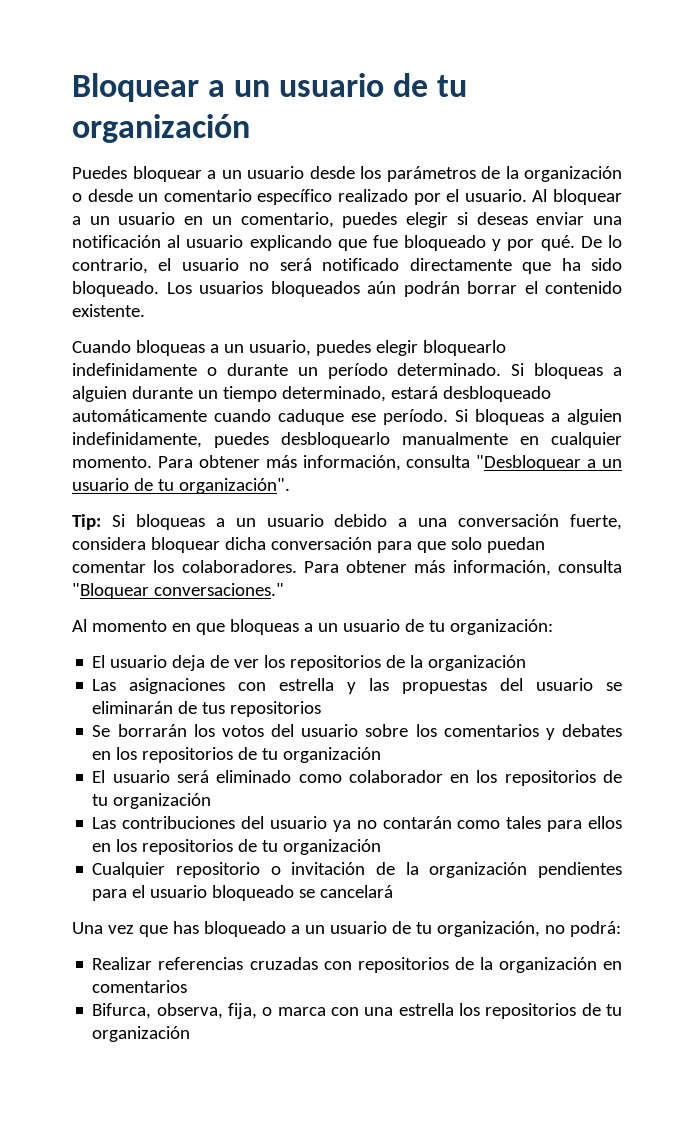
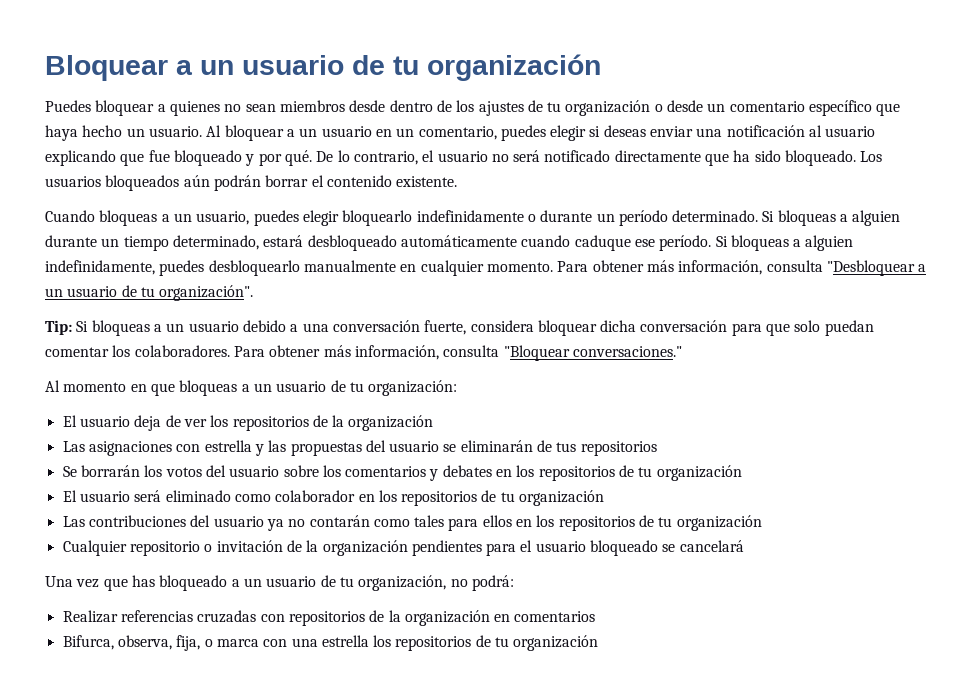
[221,166,519,182] un usuario desde los parámetros de la -> [169,100,562,116] quienes no sean miembros desde dentro de los ajustes de tu
[338,189,460,205] realizado por el -> [876,103,901,116] [45,125,145,141] que haya hecho un

